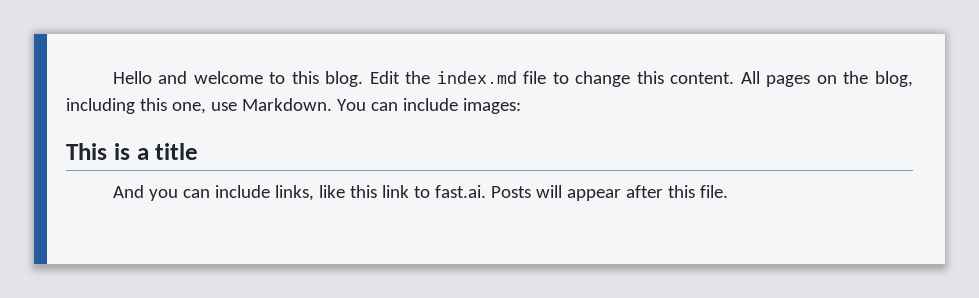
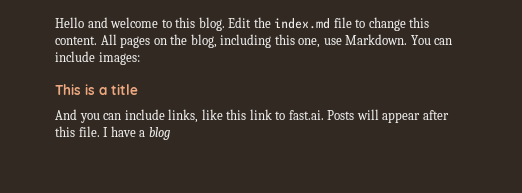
(728, 191) none -> [103,126,170,140] I have a blog

